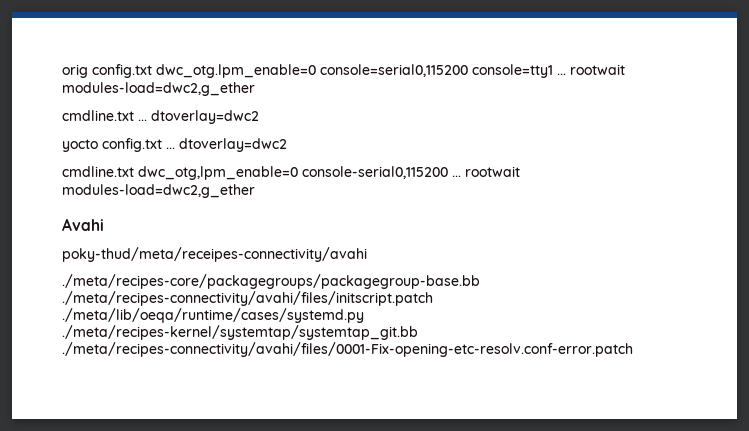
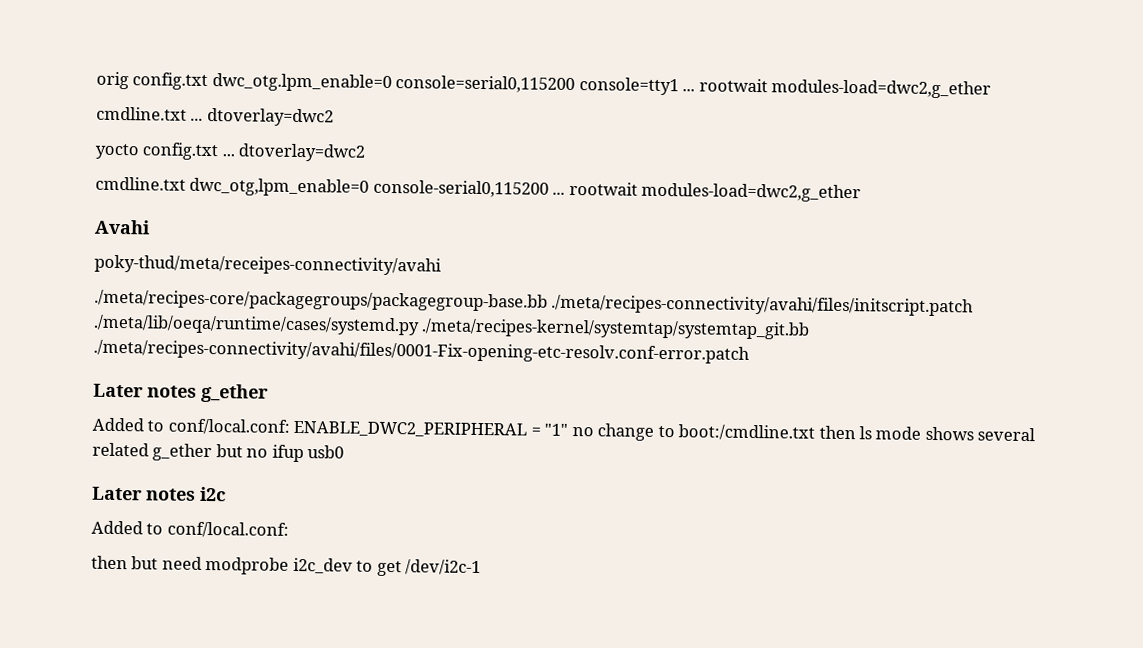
(633, 349) none -> [93,383,269,403] [92,417,1036,442] [92,442,345,463] [92,486,226,502] [91,520,289,538] [91,555,482,577] // Later notes g_ether // Added to conf/local.conf: ENABLE_DWC2_PERIPHERAL = "1" no change to boot:/cmdline.txt then ls mode shows several related g_ether but no ifup usb0 // Later notes i2c // Added to conf/local.conf: // then but need modprobe i2c_dev to get /dev/i2c-1

